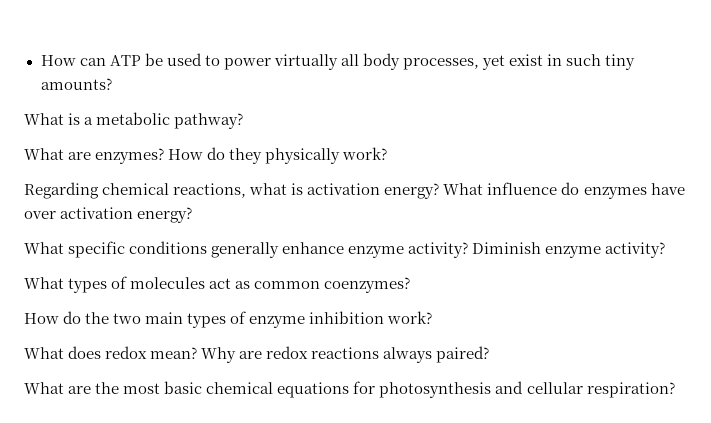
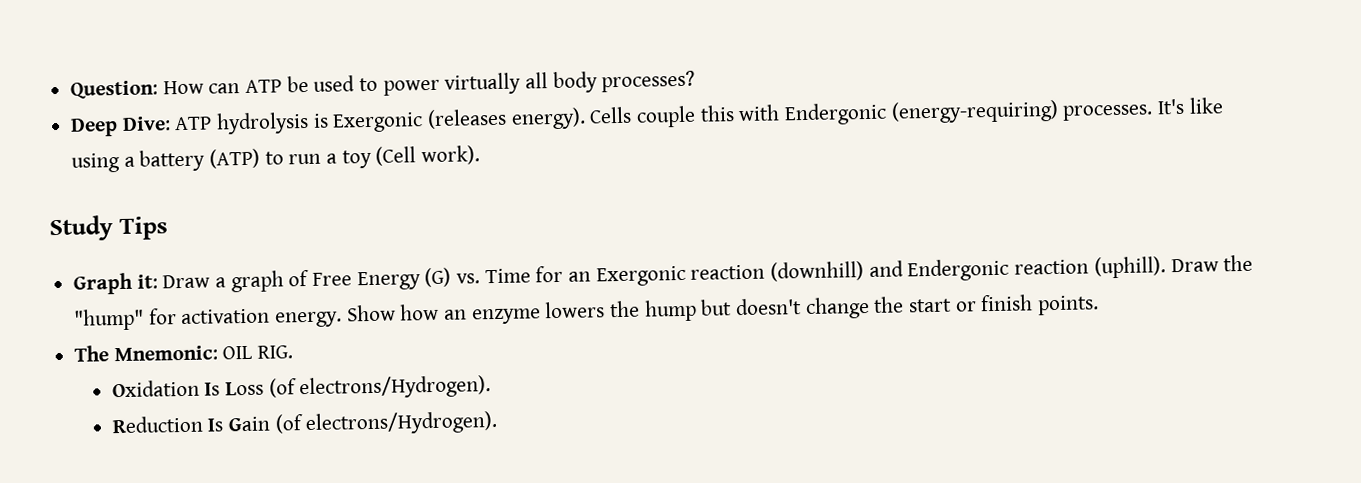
(40, 60) none -> [70,80,159,99] Question:
[403,54,636,70] [40,78,112,90] [24,112,244,129] [24,147,388,164] [24,182,685,199] [24,207,193,223] [24,241,666,258] [24,276,411,293] [24,311,433,328] [24,346,490,363] [24,381,675,398] processes, yet exist in such tiny amounts? // What is a metabolic pathway? // What are enzymes? How do they physically work? // Regarding chemical reactions, what is activation energy? What influence do enzymes have over activation energy? // What specific conditions generally enhance enzyme activity? Diminish enzyme activity? // What types of molecules act as common coenzymes? // How do the two main types of enzyme inhibition work? // What does redox mean? Why are redox reactions always paired? // What are the most basic chemical equations for photosynthesis and cellular respiration? -> [601,70,696,93] [70,97,1224,137] [71,145,481,173] [49,215,168,242] [73,254,1254,295] [74,294,1100,331] [74,345,294,362] [111,375,492,400] [111,410,499,436] processes? // Deep Dive: ATP hydrolysis is Exergonic (releases energy). Cells couple this with Endergonic (energy-requiring) processes. It's like using a battery (ATP) to run a toy (Cell work). // Study Tips // Graph it: Draw a graph of Free Energy (G) vs. Time for an Exergonic reaction (downhill) and Endergonic reaction (uphill). Draw the "hump" for activation energy. Show how an enzyme lowers the hump but doesn't change the start or finish points. // The Mnemonic: OIL RIG. // Oxidation Is Loss (of electrons/Hydrogen). // Reduction Is Gain (of electrons/Hydrogen).

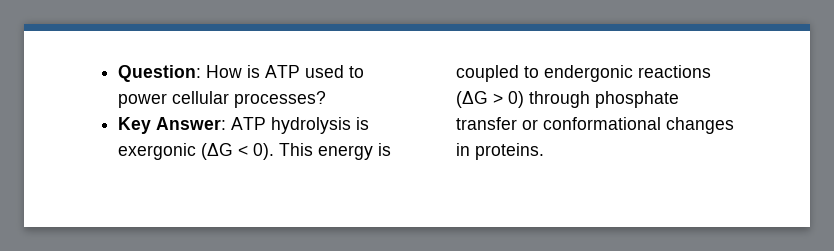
[208,71,598,96] can ATP be used to power virtually all body -> [247,65,365,78] [118,91,230,108] is ATP used to power cellular
[70,116,171,137] Deep Dive: -> [118,117,227,134] Key Answer:
[332,97,1224,133] [71,145,481,173] [49,215,168,242] [73,254,1254,295] [74,294,1100,331] [74,345,294,362] [111,375,492,400] [111,410,499,436] Exergonic (releases energy). Cells couple this with Endergonic (energy-requiring) processes. It's like using a battery (ATP) to run a toy (Cell work). // Study Tips // Graph it: Draw a graph of Free Energy (G) vs. Time for an Exergonic reaction (downhill) and Endergonic reaction (uphill). Draw the "hump" for activation energy. Show how an enzyme lowers the hump but doesn't change the start or finish points. // The Mnemonic: OIL RIG. // Oxidation Is Loss (of electrons/Hydrogen). // Reduction Is Gain (of electrons/Hydrogen). -> [118,143,392,160] [456,65,712,82] [456,91,680,108] [456,117,735,134] [456,143,545,160] exergonic (ΔG < 0). This energy is coupled to endergonic reactions (ΔG > 0) through phosphate transfer or conformational changes in proteins.

